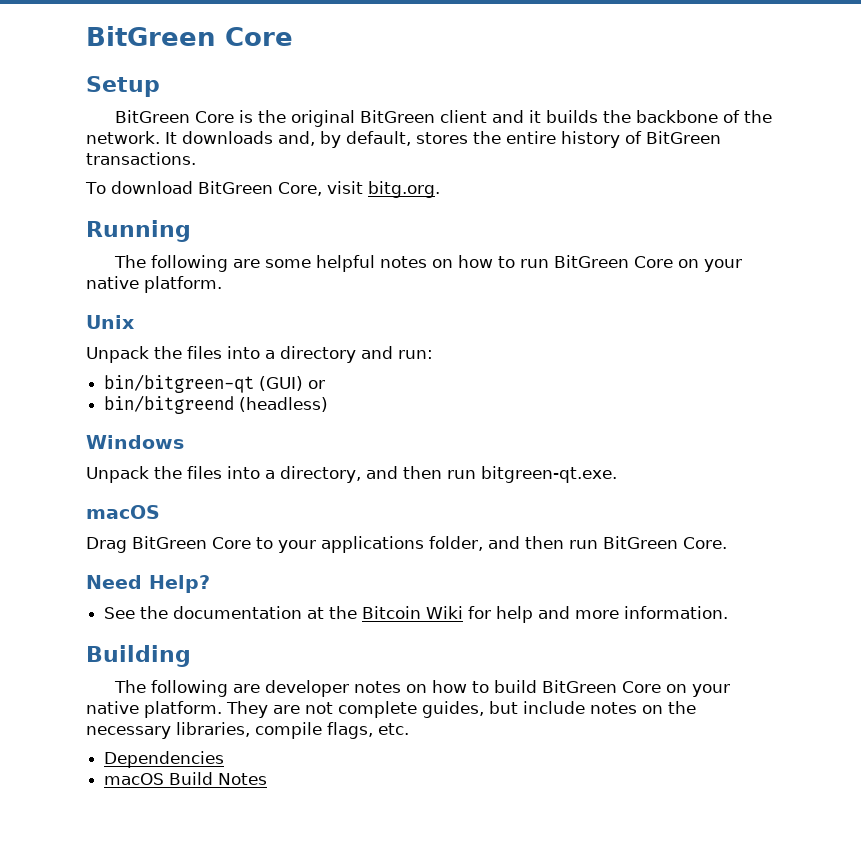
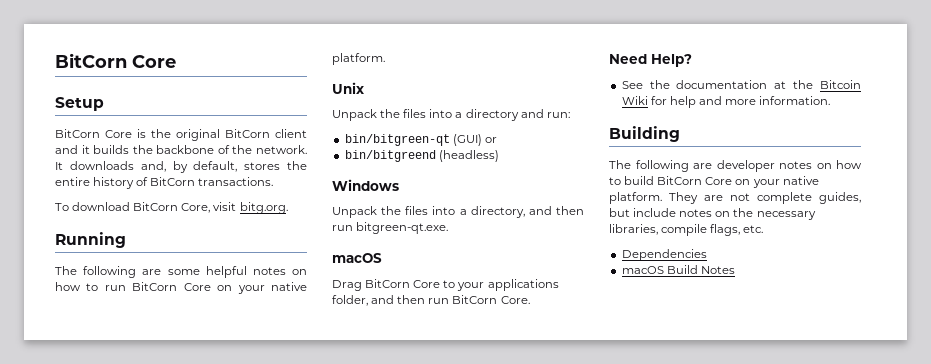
[86,26,216,46] BitGreen -> [55,53,127,68] BitCorn
[114,110,190,123] BitGreen -> [55,129,100,138] BitCorn
[359,110,435,123] BitGreen -> [225,129,270,138] BitCorn
[646,131,721,144] BitGreen -> [150,177,196,186] BitCorn
[197,181,273,194] BitGreen -> [133,202,179,211] BitCorn
[553,255,629,268] BitGreen -> [132,282,178,291] BitCorn
[132,536,207,549] BitGreen -> [365,279,411,288] BitCorn
[603,536,678,549] BitGreen -> [452,295,498,304] BitCorn
[541,680,617,693] BitGreen -> [657,176,703,185] BitCorn

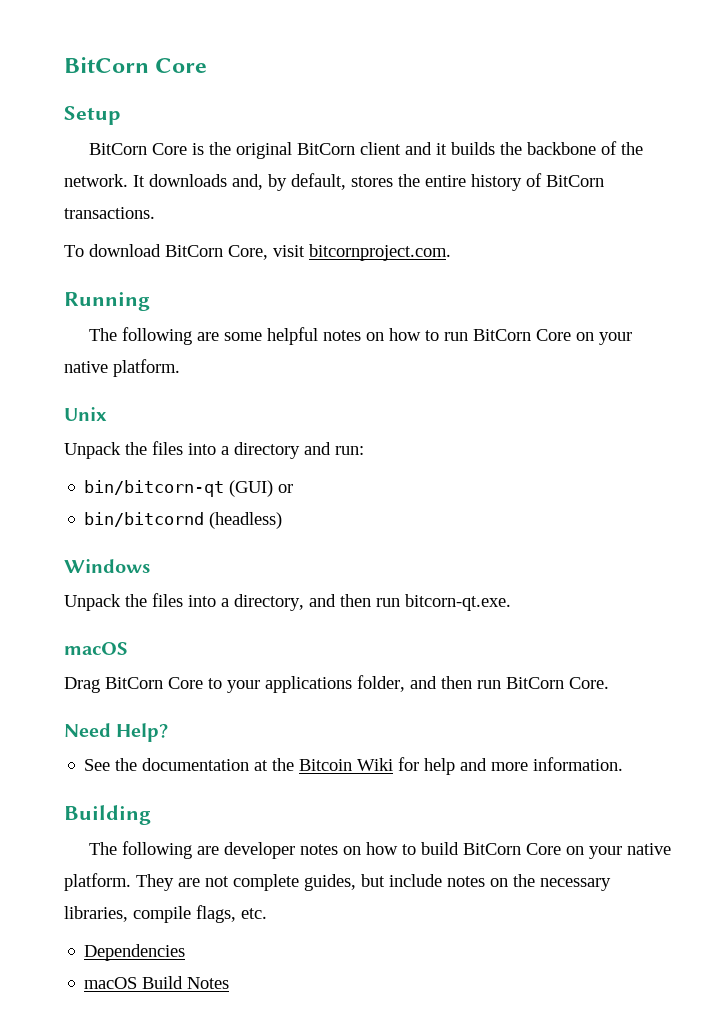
[239,202,288,214] bitg.org. -> [309,244,451,261] bitcornproject.com.
[344,134,450,146] bin/bitgreen-qt -> [84,480,225,497] bin/bitcorn-qt
[344,150,436,162] bin/bitgreend -> [84,512,205,527] bin/bitcornd
[356,222,449,234] bitgreen-qt.exe. -> [405,594,511,611] bitcorn-qt.exe.

